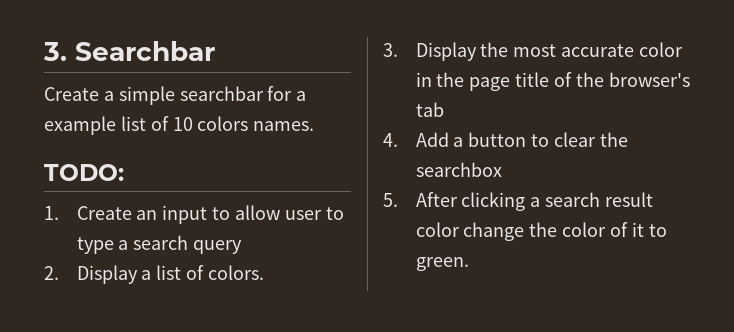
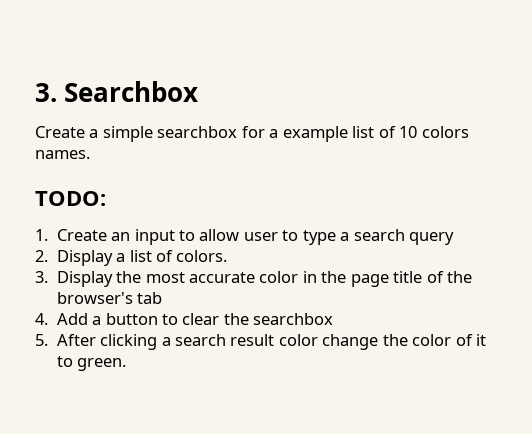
[43,41,215,61] 3. Searchbar -> [35,81,199,102] 3. Searchbox
[179,86,264,101] searchbar -> [157,126,238,138] searchbox

